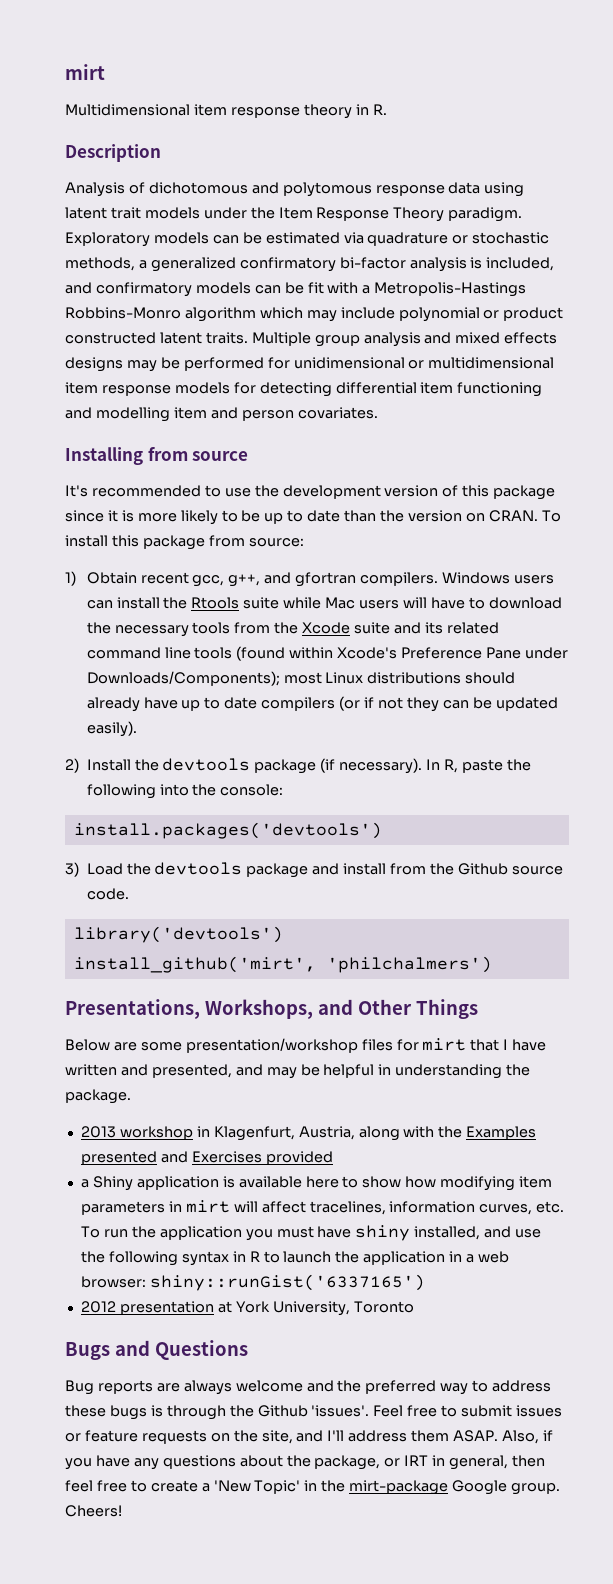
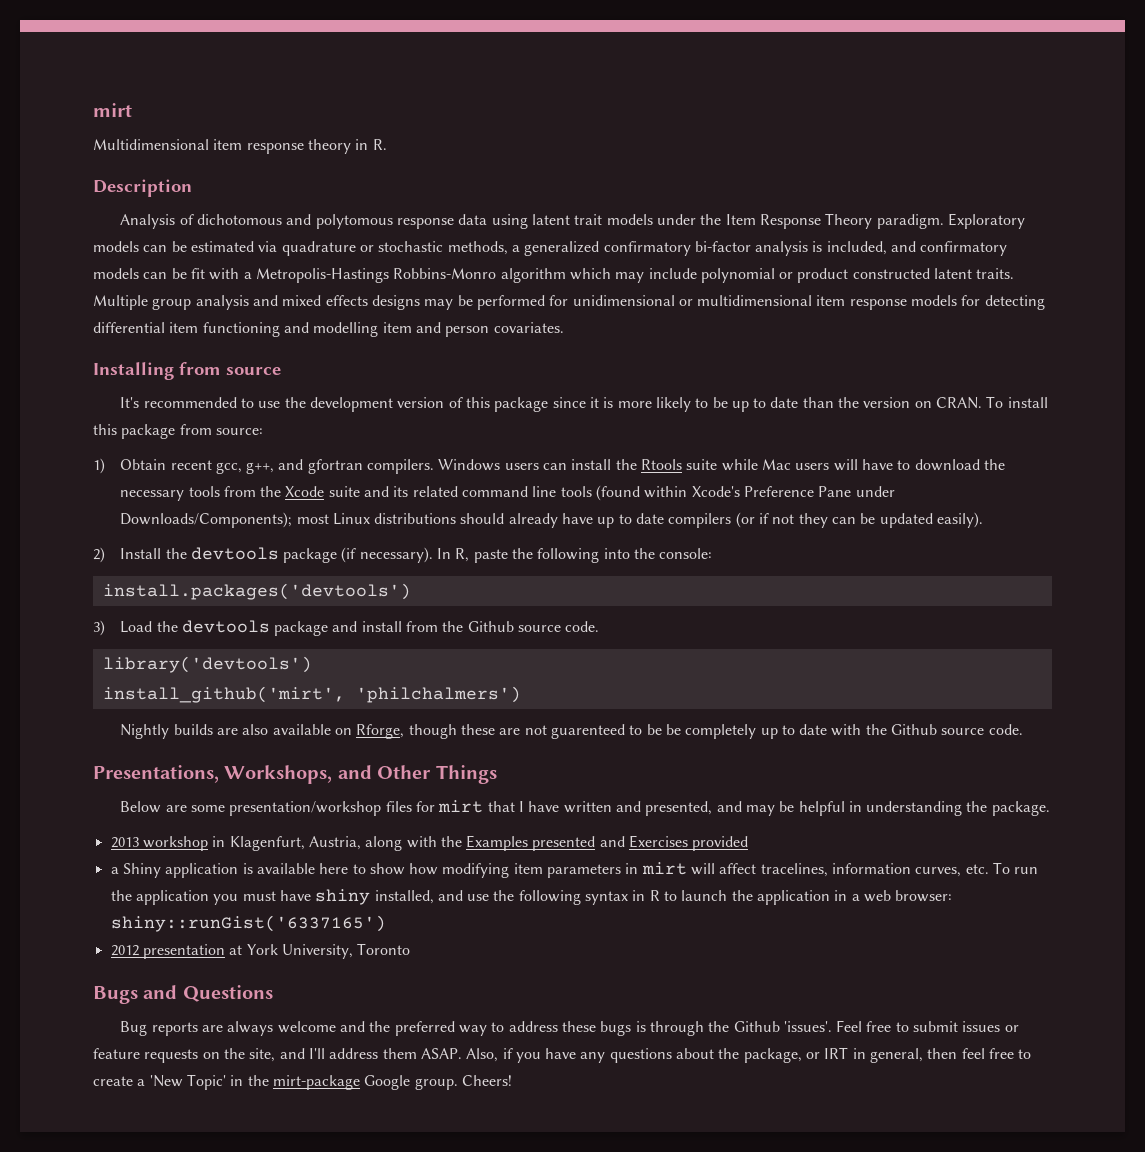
(492, 964) none -> [120,724,1023,739] // Nightly builds are also available on Rforge, though these are not guarenteed to be be completely up to date with the Github source code.

